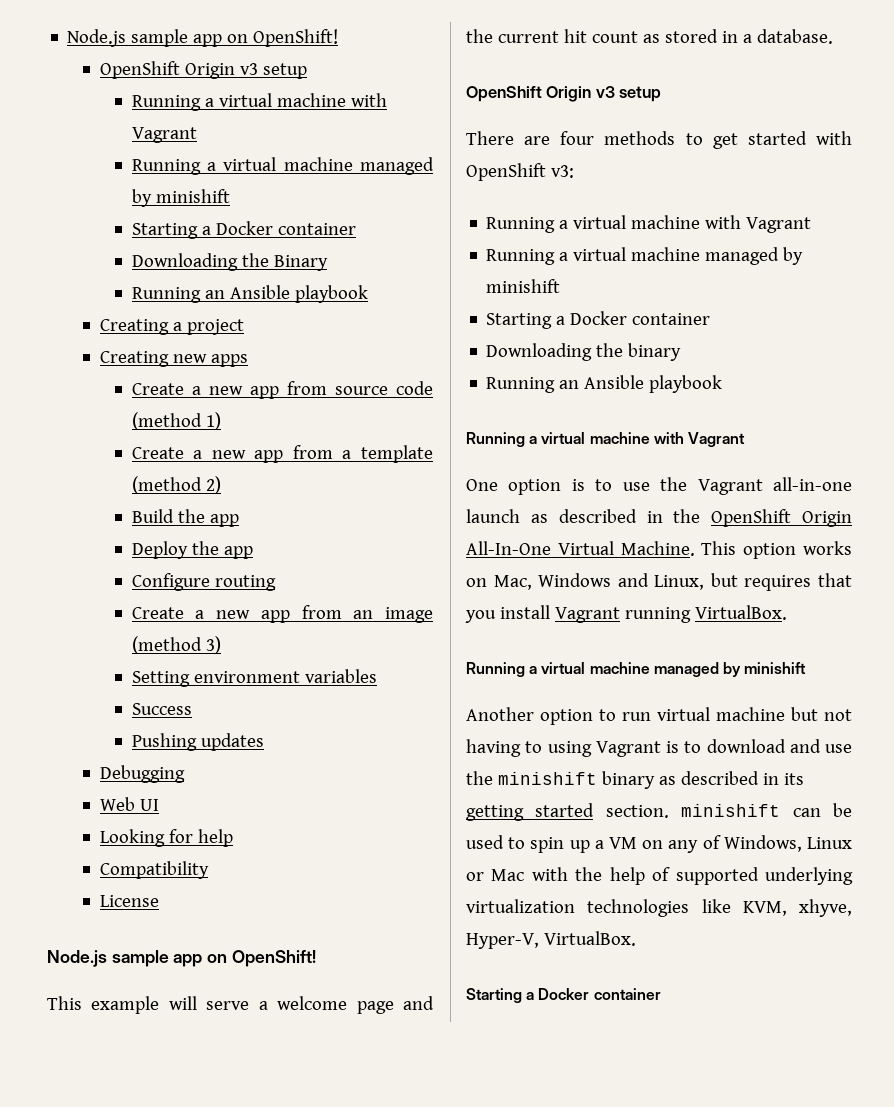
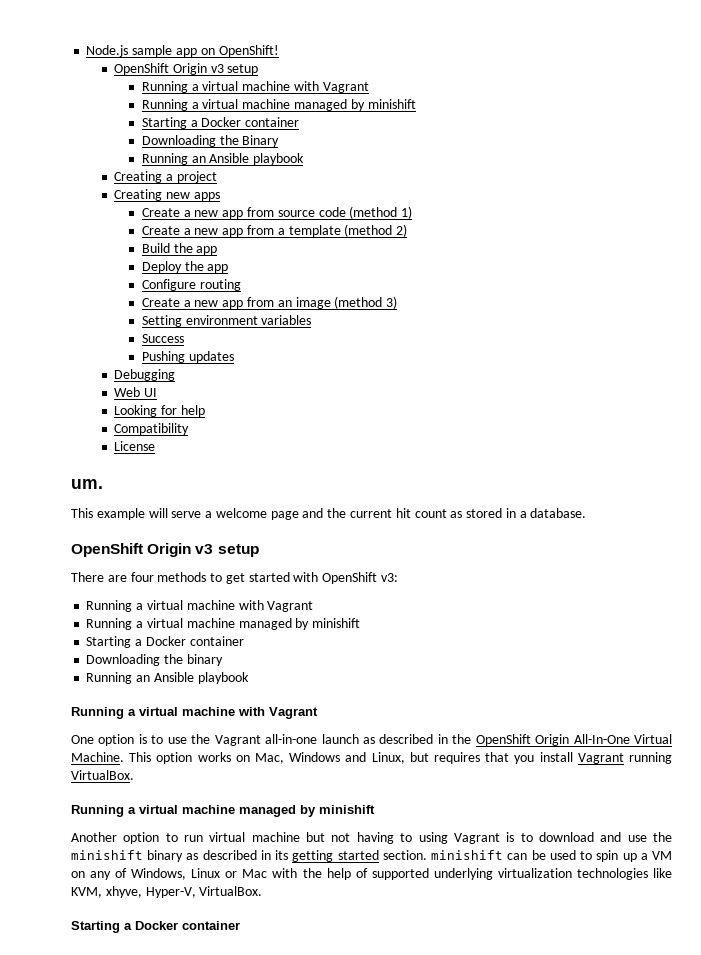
[47,950,316,967] Node.js sample app on OpenShift! -> [71,479,103,489] um.

